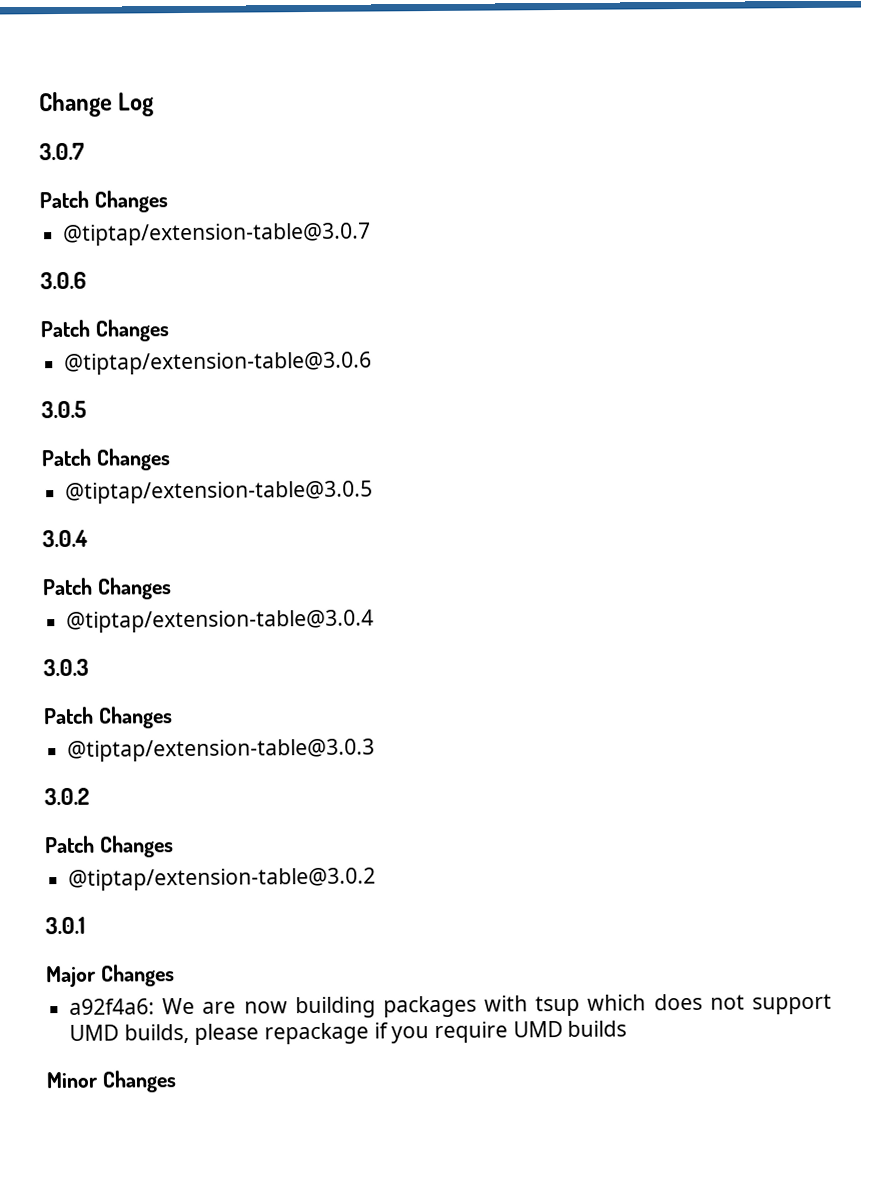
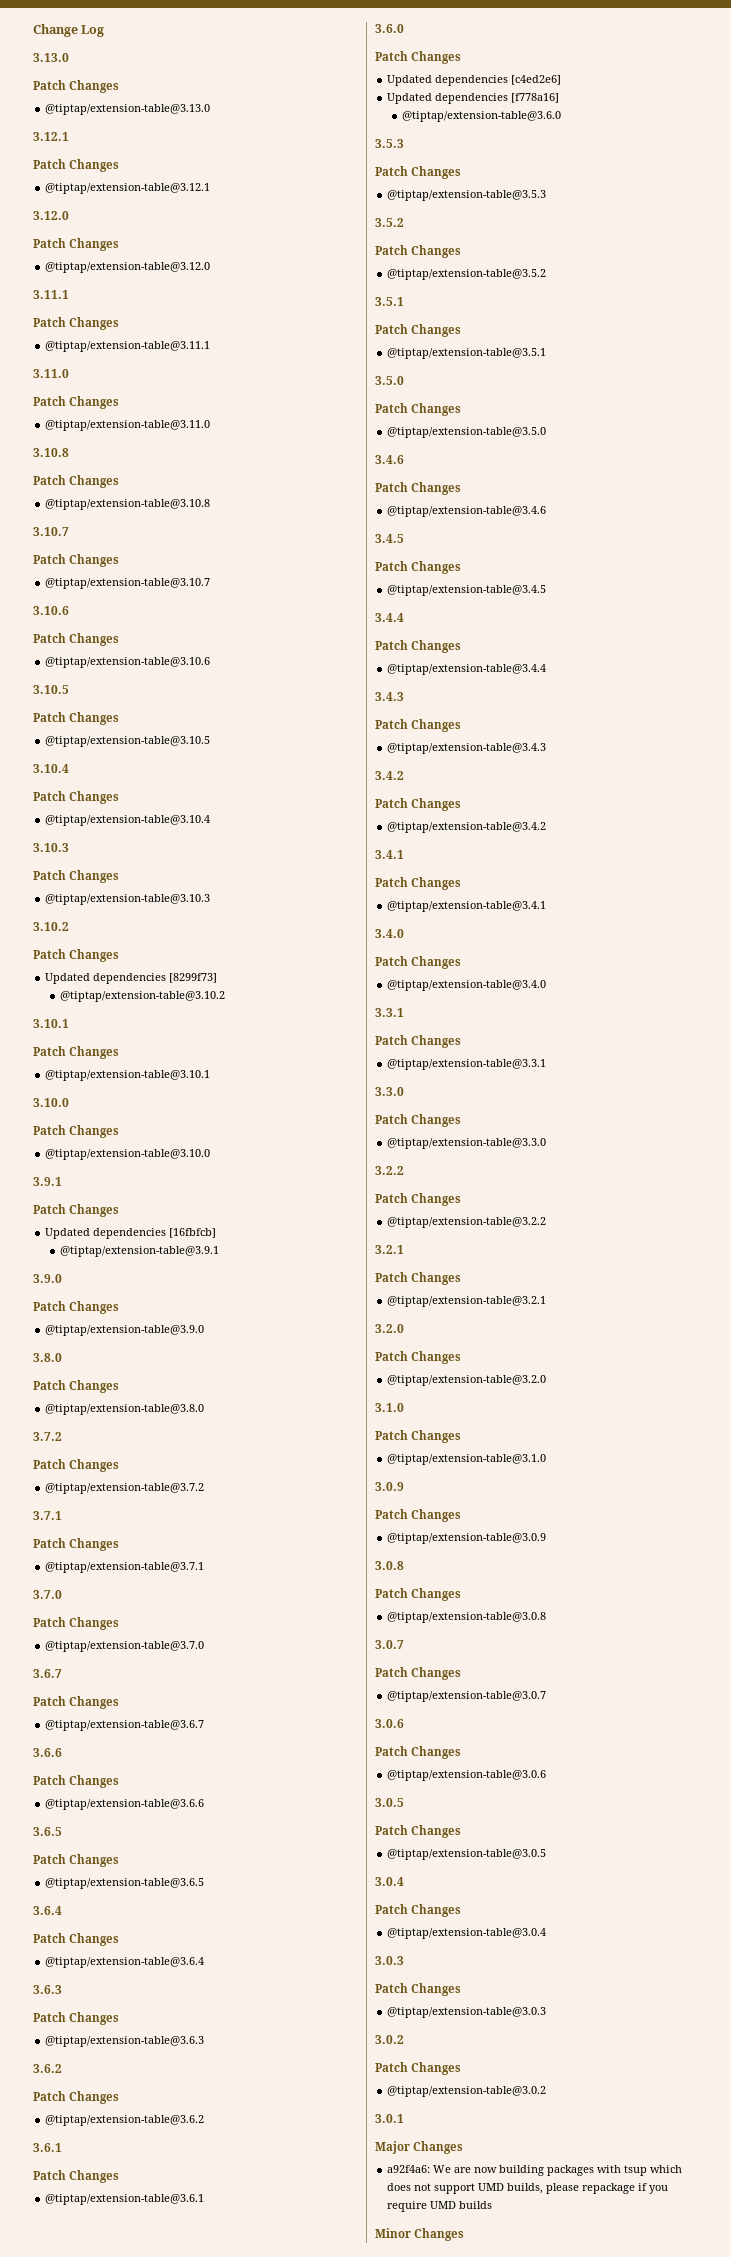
(155, 104) none -> [33,53,69,62] [33,80,120,93] [45,104,211,115] [33,132,69,141] [33,159,120,172] [45,183,211,194] [33,211,69,220] [33,238,120,251] [45,262,211,273] [33,290,69,299] [33,317,120,330] [45,341,211,352] [33,369,69,378] [33,396,120,409] [45,420,211,431] [33,448,69,457] [33,475,120,488] [45,499,211,510] [33,527,69,536] [33,554,120,567] [45,578,211,589] [33,606,69,615] [33,633,120,646] [45,657,211,668] [33,685,69,694] [33,712,120,725] [45,736,211,747] [33,764,69,773] [33,791,120,804] [45,815,211,826] [33,843,69,852] [33,870,120,883] [45,894,211,905] [33,922,69,931] [33,949,120,962] [45,973,218,984] [59,991,225,1002] [33,1019,69,1028] [33,1046,120,1059] [45,1070,211,1081] [33,1098,69,1107] [33,1125,120,1138] [45,1149,211,1160] [33,1177,62,1186] [33,1204,120,1217] [45,1228,217,1239] [59,1246,219,1257] [33,1274,62,1283] [33,1301,120,1314] [45,1325,205,1336] [33,1353,62,1362] [33,1380,120,1393] [45,1404,205,1415] [33,1432,62,1441] [33,1459,120,1472] [45,1483,205,1494] [33,1511,62,1520] [33,1538,120,1551] [45,1562,205,1573] [33,1590,62,1599] [33,1617,120,1630] [45,1641,205,1652] [33,1669,62,1678] [33,1696,120,1709] [45,1720,205,1731] [33,1748,62,1757] [33,1775,120,1788] [45,1799,205,1810] [33,1827,62,1836] [33,1854,120,1867] [45,1878,205,1889] [33,1906,62,1915] [33,1933,120,1946] [45,1957,205,1968] [33,1985,62,1994] [33,2012,120,2025] [45,2036,205,2047] [33,2064,62,2073] [33,2091,120,2104] [45,2115,205,2126] [33,2143,62,2152] [33,2170,120,2183] [45,2194,205,2205] [375,24,404,33] [375,51,462,64] [387,75,562,86] [387,93,560,104] [401,111,561,122] [375,139,404,148] [375,166,462,179] [387,190,547,201] [375,218,404,227] [375,245,462,258] [387,269,547,280] [375,297,404,306] [375,324,462,337] [387,348,547,359] [375,376,404,385] [375,403,462,416] [387,427,547,438] [375,455,404,464] [375,482,462,495] [387,506,547,517] [375,534,404,543] [375,561,462,574] [387,585,547,596] [375,613,404,622] [375,640,462,653] [387,664,547,675] [375,692,404,701] [375,719,462,732] [387,743,547,754] [375,771,404,780] [375,798,462,811] [387,822,547,833] [375,850,404,859] [375,877,462,890] [387,901,547,912] [375,929,404,938] [375,956,462,969] [387,980,547,991] [375,1008,404,1017] [375,1035,462,1048] [387,1059,547,1070] [375,1087,404,1096] [375,1114,462,1127] [387,1138,547,1149] [375,1166,404,1175] [375,1193,462,1206] [387,1217,547,1228] [375,1245,404,1254] [375,1272,462,1285] [387,1296,547,1307] [375,1324,404,1333] [375,1351,462,1364] [387,1375,547,1386] [375,1403,404,1412] [375,1430,462,1443] [387,1454,547,1465] [375,1482,404,1491] [375,1509,462,1522] [387,1533,547,1544] [375,1561,404,1570] [375,1588,462,1601] [387,1612,547,1623] // 3.13.0 // Patch Changes // @tiptap/extension-table@3.13.0 // 3.12.1 // Patch Changes // @tiptap/extension-table@3.12.1 // 3.12.0 // Patch Changes // @tiptap/extension-table@3.12.0 // 3.11.1 // Patch Changes // @tiptap/extension-table@3.11.1 // 3.11.0 // Patch Changes // @tiptap/extension-table@3.11.0 // 3.10.8 // Patch Changes // @tiptap/extension-table@3.10.8 // 3.10.7 // Patch Changes // @tiptap/extension-table@3.10.7 // 3.10.6 // Patch Changes // @tiptap/extension-table@3.10.6 // 3.10.5 // Patch Changes // @tiptap/extension-table@3.10.5 // 3.10.4 // Patch Changes // @tiptap/extension-table@3.10.4 // 3.10.3 // Patch Changes // @tiptap/extension-table@3.10.3 // 3.10.2 // Patch Changes // Updated dependencies [8299f73] // @tiptap/extension-table@3.10.2 // 3.10.1 // Patch Changes // @tiptap/extension-table@3.10.1 // 3.10.0 // Patch Changes // @tiptap/extension-table@3.10.0 // 3.9.1 // Patch Changes // Updated dependencies [16fbfcb] // @tiptap/extension-table@3.9.1 // 3.9.0 // Patch Changes // @tiptap/extension-table@3.9.0 // 3.8.0 // Patch Changes // @tiptap/extension-table@3.8.0 // 3.7.2 // Patch Changes // @tiptap/extension-table@3.7.2 // 3.7.1 // Patch Changes // @tiptap/extension-table@3.7.1 // 3.7.0 // Patch Changes // @tiptap/extension-table@3.7.0 // 3.6.7 // Patch Changes // @tiptap/extension-table@3.6.7 // 3.6.6 // Patch Changes // @tiptap/extension-table@3.6.6 // 3.6.5 // Patch Changes // @tiptap/extension-table@3.6.5 // 3.6.4 // Patch Changes // @tiptap/extension-table@3.6.4 // 3.6.3 // Patch Changes // @tiptap/extension-table@3.6.3 // 3.6.2 // Patch Changes // @tiptap/extension-table@3.6.2 // 3.6.1 // Patch Changes // @tiptap/extension-table@3.6.1 // 3.6.0 // Patch Changes // Updated dependencies [c4ed2e6] // Updated dependencies [f778a16] // @tiptap/extension-table@3.6.0 // 3.5.3 // Patch Changes // @tiptap/extension-table@3.5.3 // 3.5.2 // Patch Changes // @tiptap/extension-table@3.5.2 // 3.5.1 // Patch Changes // @tiptap/extension-table@3.5.1 // 3.5.0 // Patch Changes // @tiptap/extension-table@3.5.0 // 3.4.6 // Patch Changes // @tiptap/extension-table@3.4.6 // 3.4.5 // Patch Changes // @tiptap/extension-table@3.4.5 // 3.4.4 // Patch Changes // @tiptap/extension-table@3.4.4 // 3.4.3 // Patch Changes // @tiptap/extension-table@3.4.3 // 3.4.2 // Patch Changes // @tiptap/extension-table@3.4.2 // 3.4.1 // Patch Changes // @tiptap/extension-table@3.4.1 // 3.4.0 // Patch Changes // @tiptap/extension-table@3.4.0 // 3.3.1 // Patch Changes // @tiptap/extension-table@3.3.1 // 3.3.0 // Patch Changes // @tiptap/extension-table@3.3.0 // 3.2.2 // Patch Changes // @tiptap/extension-table@3.2.2 // 3.2.1 // Patch Changes // @tiptap/extension-table@3.2.1 // 3.2.0 // Patch Changes // @tiptap/extension-table@3.2.0 // 3.1.0 // Patch Changes // @tiptap/extension-table@3.1.0 // 3.0.9 // Patch Changes // @tiptap/extension-table@3.0.9 // 3.0.8 // Patch Changes // @tiptap/extension-table@3.0.8

